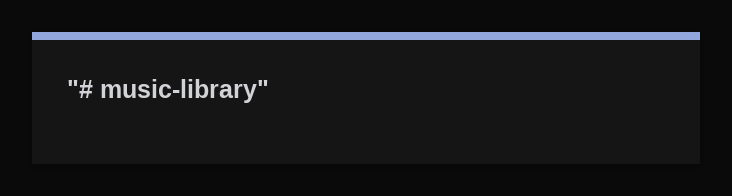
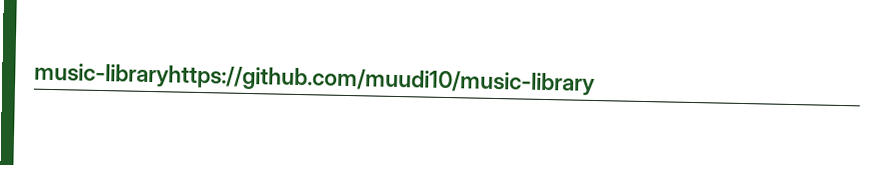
[67,79,269,103] "# music-library" -> [34,62,595,96] music-libraryhttps://github.com/muudi10/music-library

